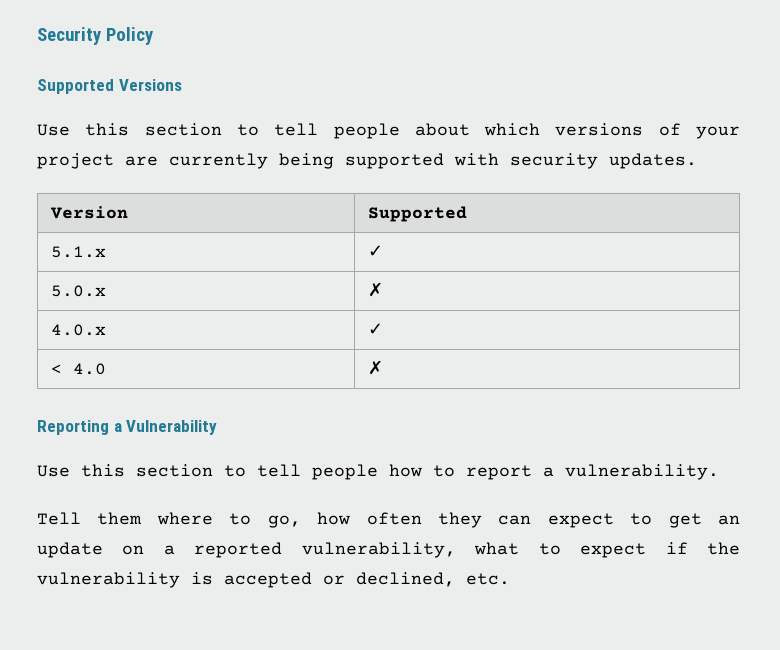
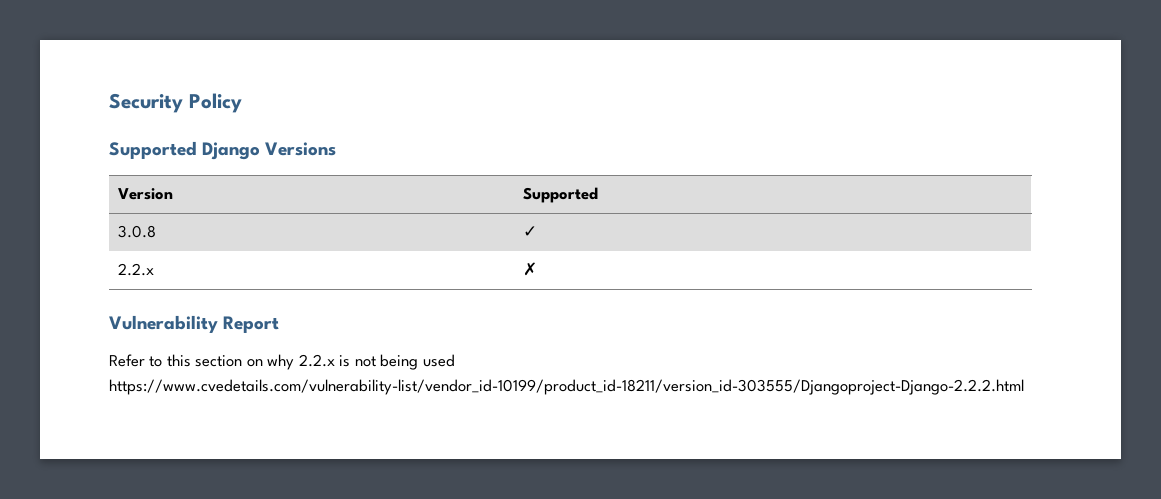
(114, 86) none -> [202,142,261,160] Django
[37,123,740,139] [37,153,697,169] // Use this section to tell people about which versions of your project are currently being supported with security updates. -> (337, 149) none
[50,246,106,258] [367,245,383,257] [50,285,106,297] [367,282,383,297] [50,324,106,336] [367,323,383,335] [50,363,106,375] [367,360,383,375] [37,420,122,435] 5.1.x | ✓ // 5.0.x | ✗ // 4.0.x | ✓ // < 4.0 | ✗ // Reporting a -> [117,225,156,238] [522,226,537,237] [117,263,154,276] [522,262,537,276] 3.0.8 | ✓ // 2.2.x | ✗ //
[37,464,719,480] [37,512,740,528] [37,542,741,558] [37,572,510,588] // Use this section to tell people how to report a vulnerability. // Tell them where to go, how often they can expect to get an update on a reported vulnerability, what to expect if the vulnerability is accepted or declined, etc. -> [223,316,280,333] [109,354,455,370] [109,379,1024,395] Report // Refer to this section on why 2.2.x is not being used https://www.cvedetails.com/vulnerability-list/vendor_id-10199/product_id-18211/version_id-303555/Djangoproject-Django-2.2.2.html

